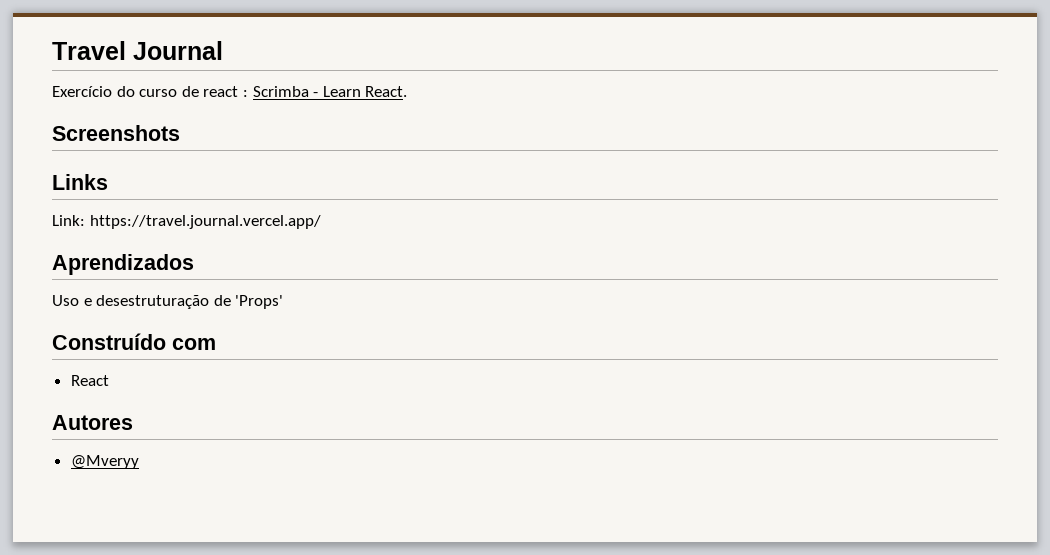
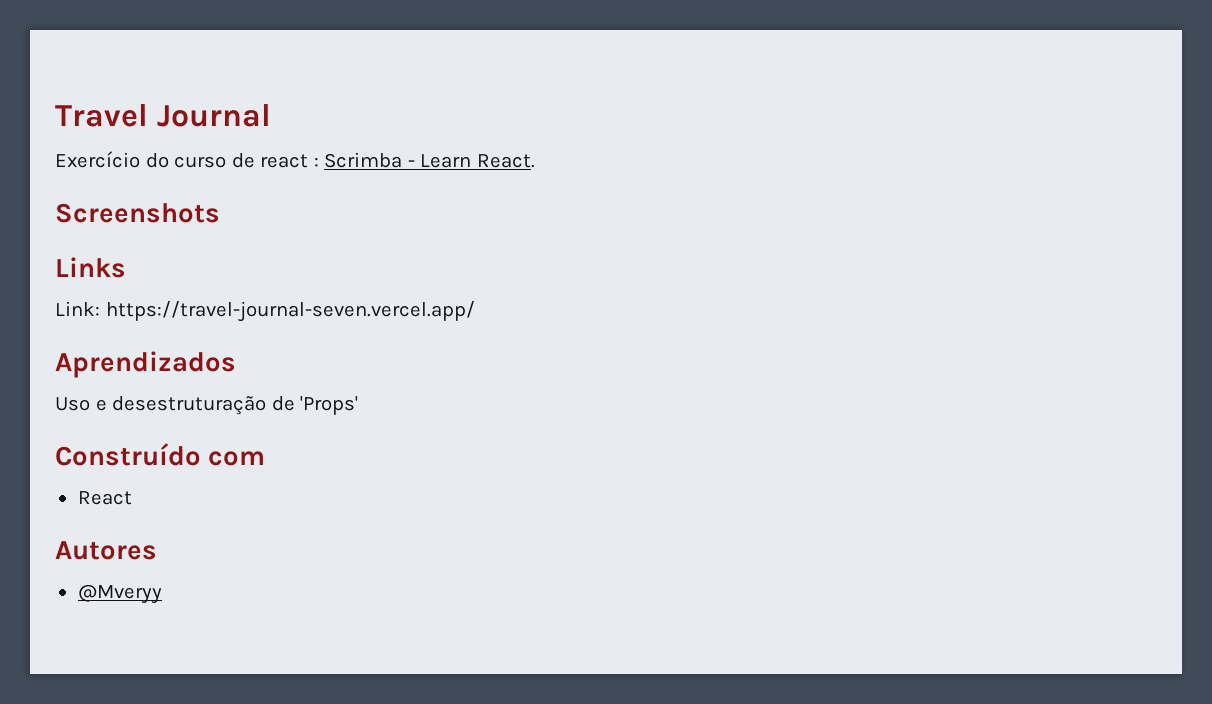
[89,215,321,229] https://travel.journal.vercel.app/ -> [105,301,475,322] https://travel-journal-seven.vercel.app/

